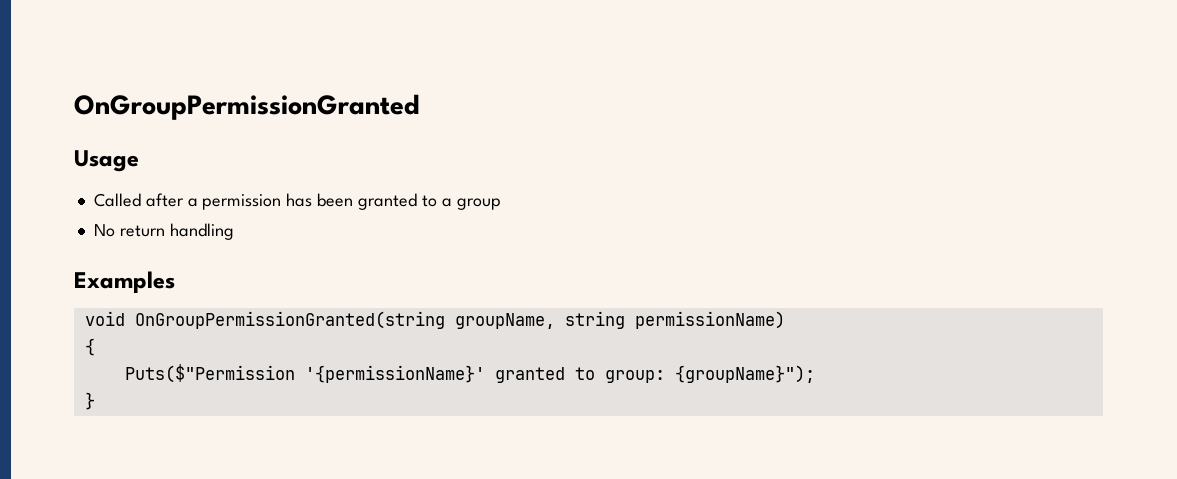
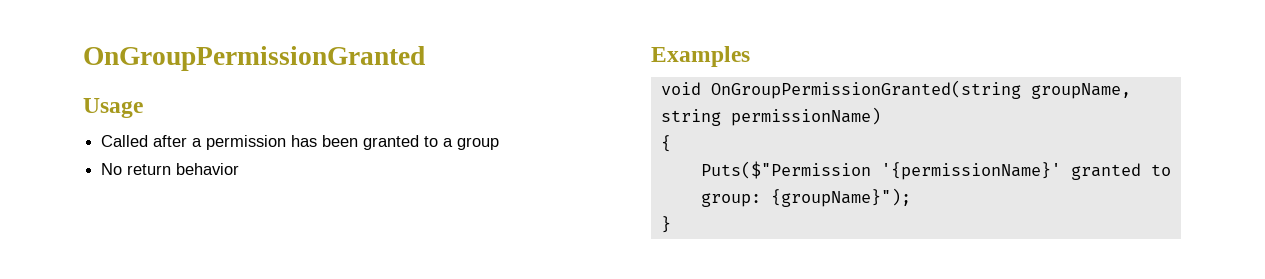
[169,223,234,240] handling -> [176,163,240,175] behavior

